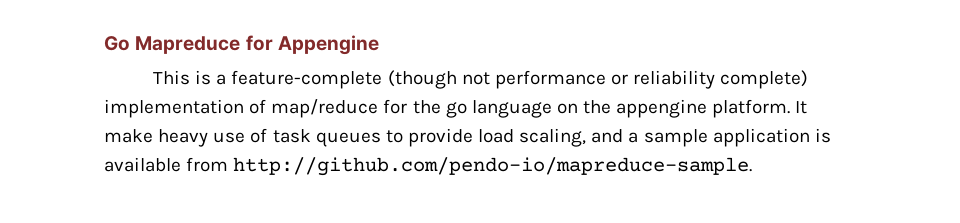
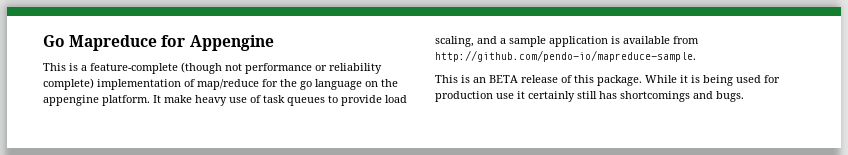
(753, 166) none -> [435,75,780,86] [435,91,744,102] // This is an BETA release of this package. While it is being used for production use it certainly still has shortcomings and bugs.

